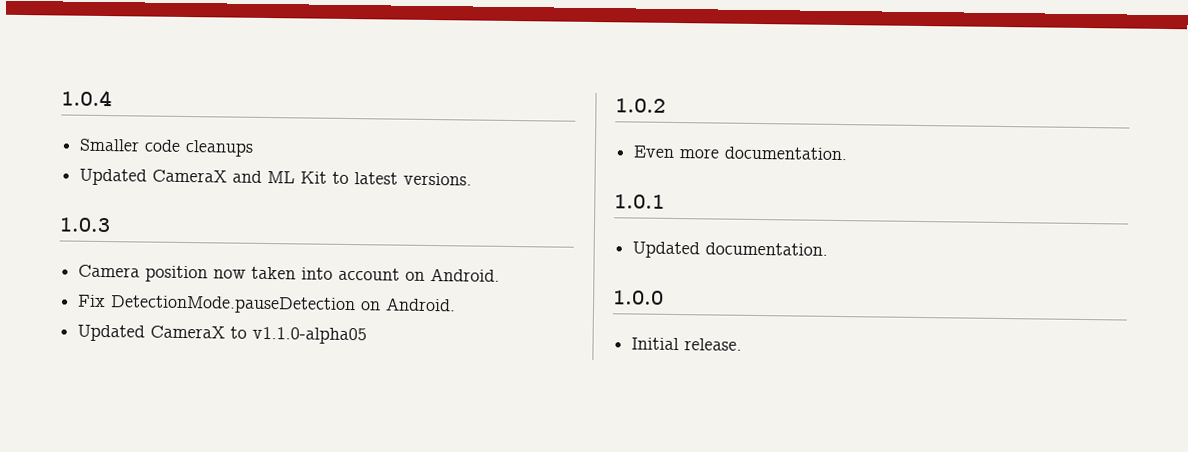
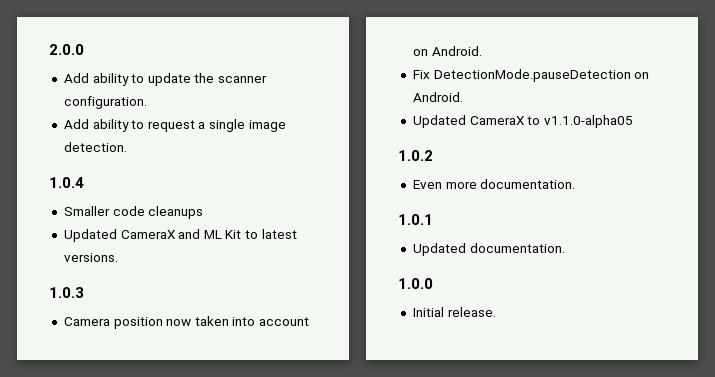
(61, 98) none -> [49,44,84,55] [63,73,268,86] [63,96,147,109] [63,119,286,132] [63,142,127,152] 2.0.0 // Add ability to update the scanner configuration. // Add ability to request a single image detection. //

